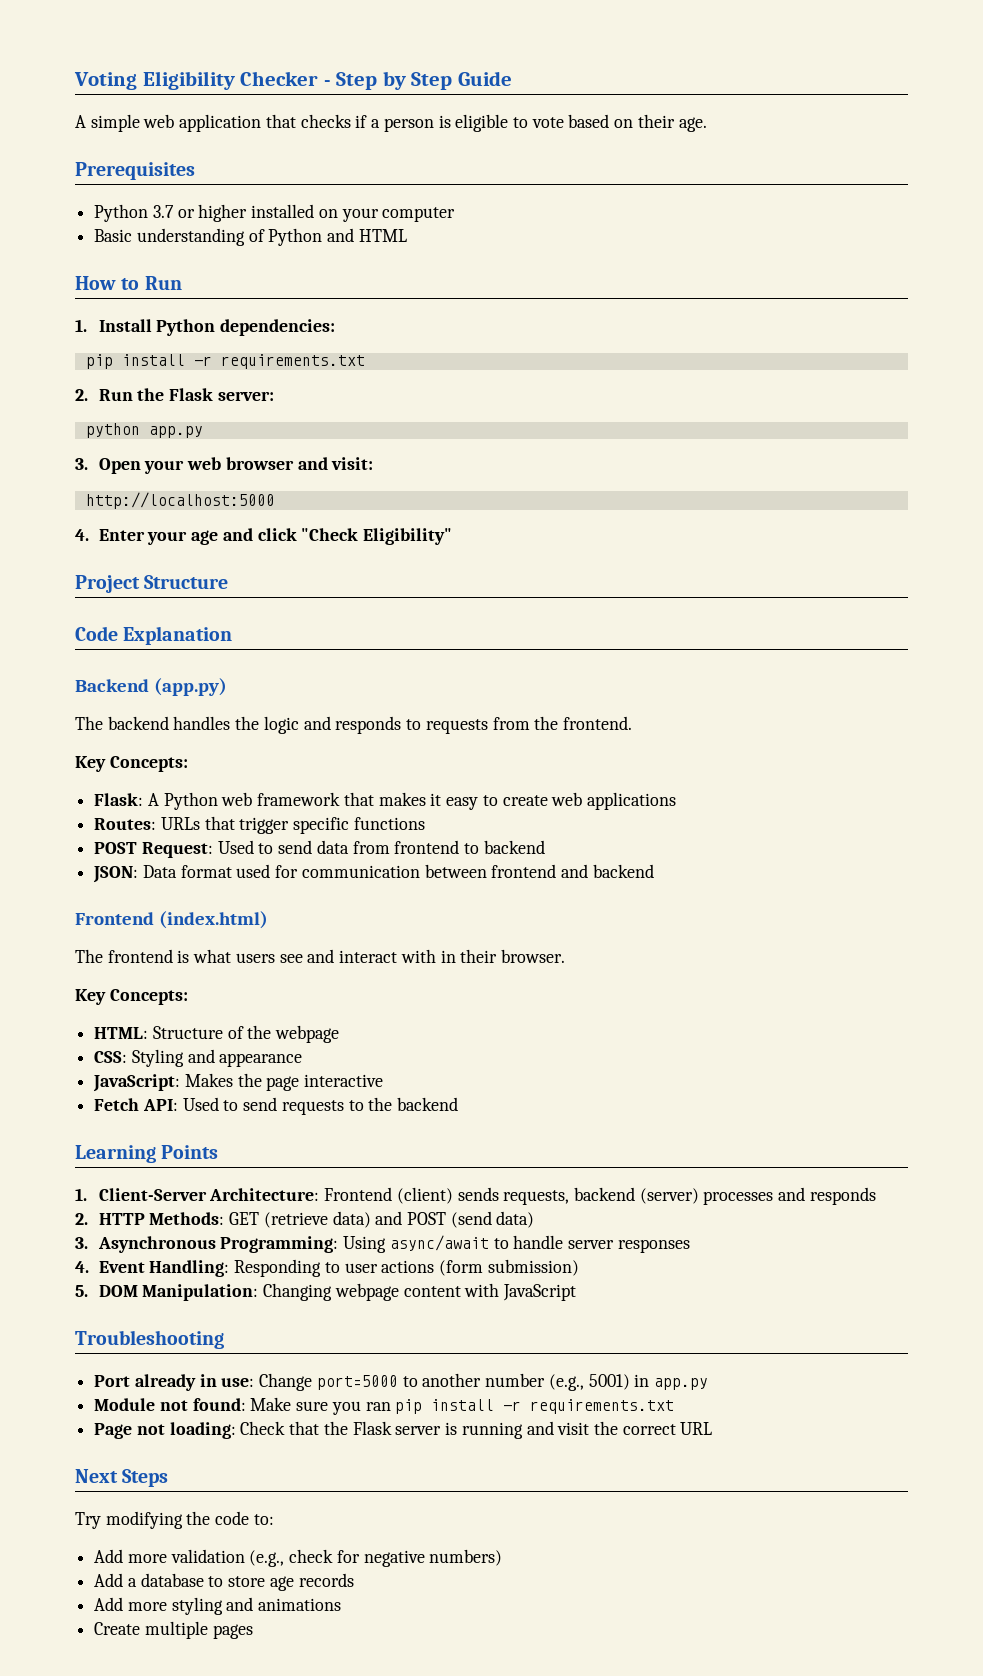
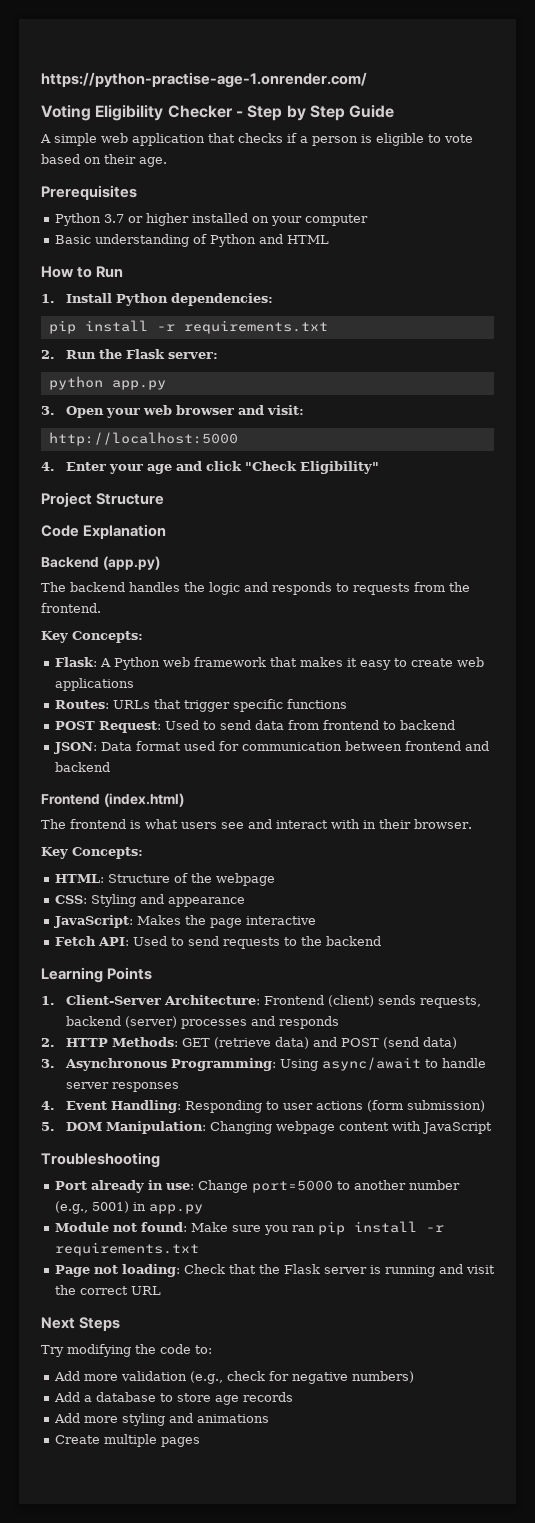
(74, 81) none -> [41,72,367,88] https://python-practise-age-1.onrender.com/ //

